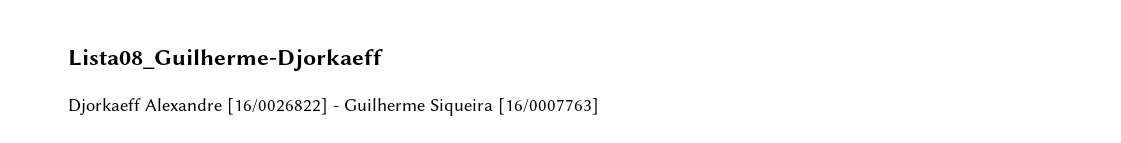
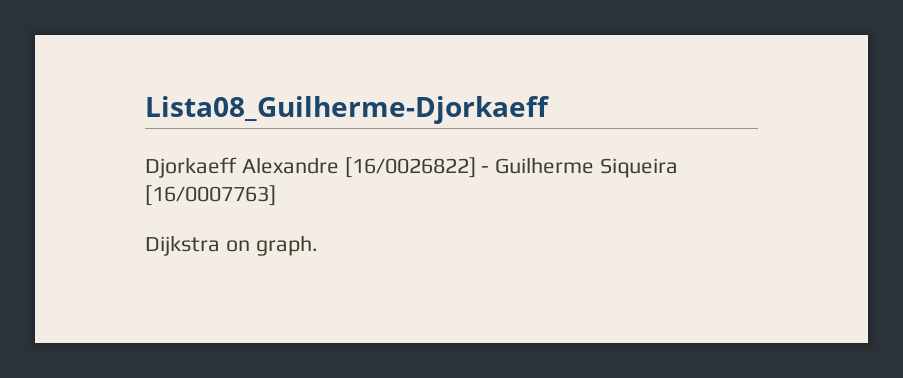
(599, 106) none -> [145,235,318,256] // Dijkstra on graph.

